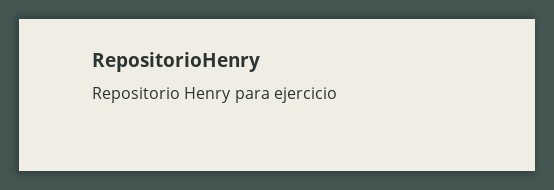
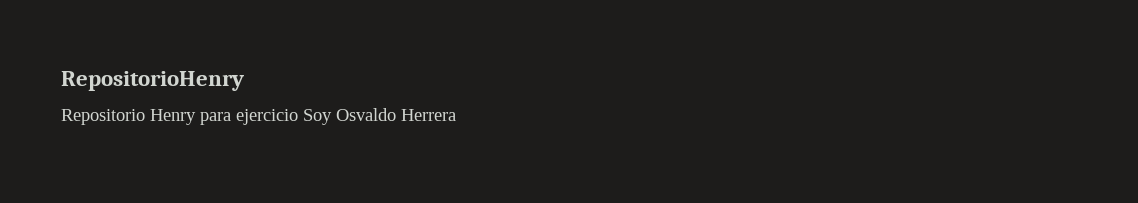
(337, 95) none -> [303,108,456,125] Soy Osvaldo Herrera

